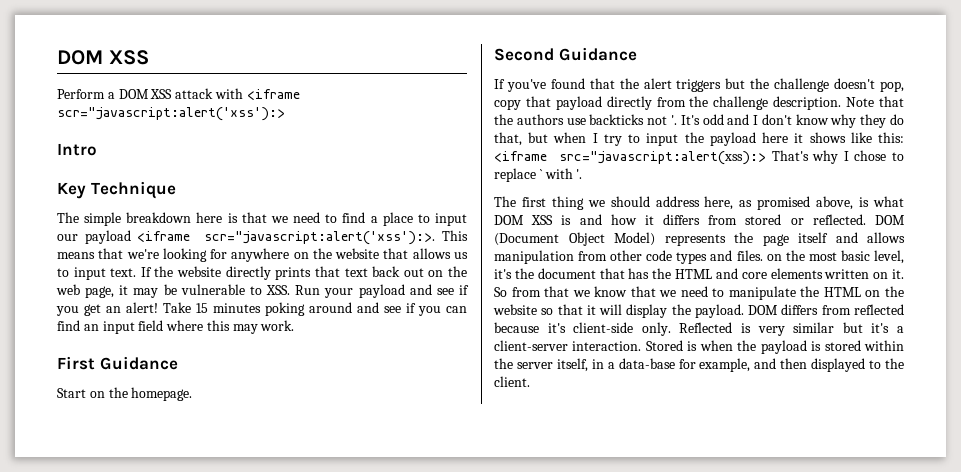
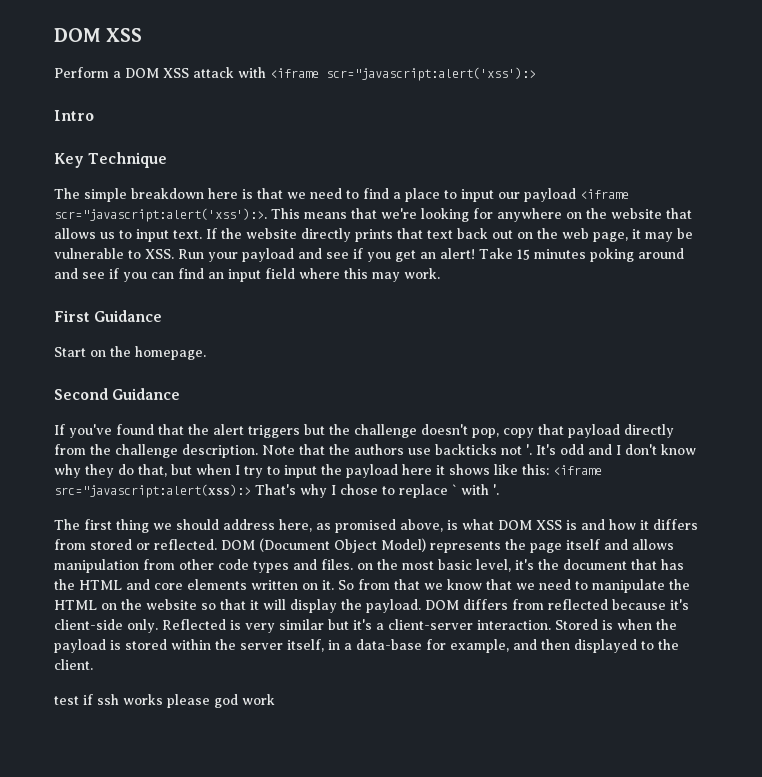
(530, 381) none -> [54,694,275,708] // test if ssh works please god work

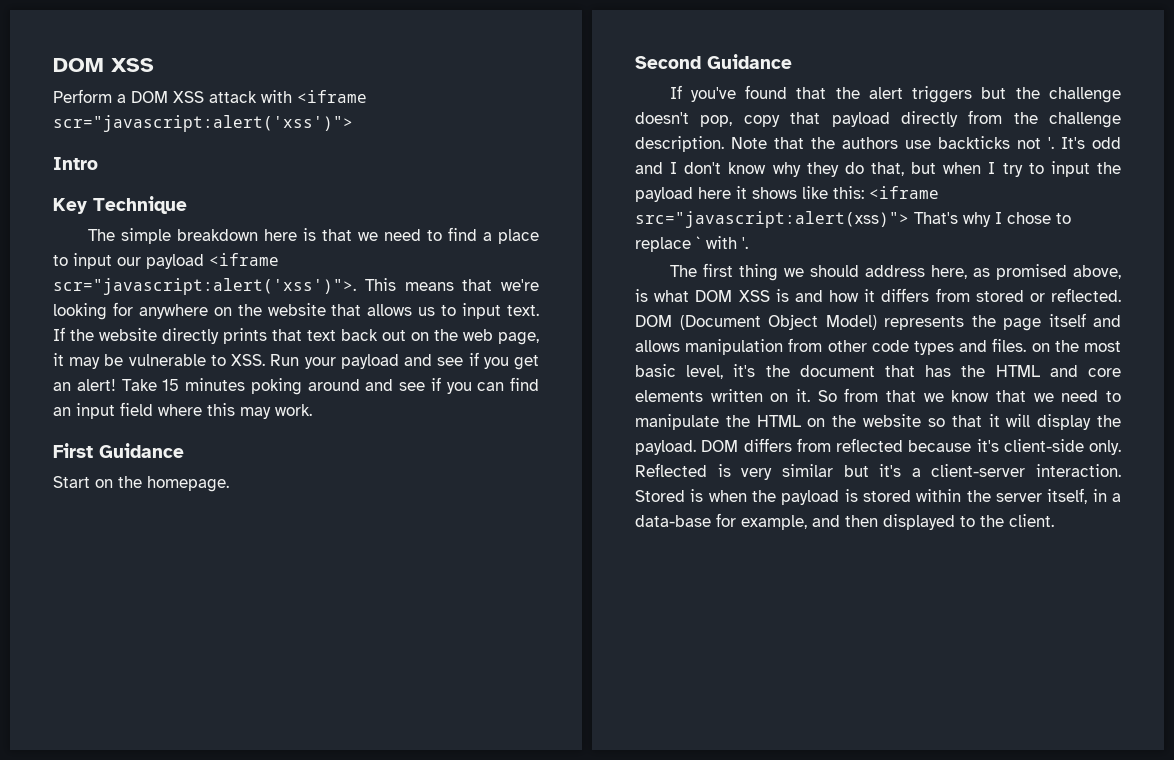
[326,67,536,81] scr="javascript:alert('xss'):> -> [53,115,353,132] scr="javascript:alert('xss')">
[54,208,267,222] scr="javascript:alert('xss'):>. -> [53,278,356,295] scr="javascript:alert('xss')">.
[54,484,251,498] src="javascript:alert(xss):> -> [635,211,909,228] src="javascript:alert(xss)">
[54,694,275,708] // test if ssh works please god work -> (1054, 520) none

